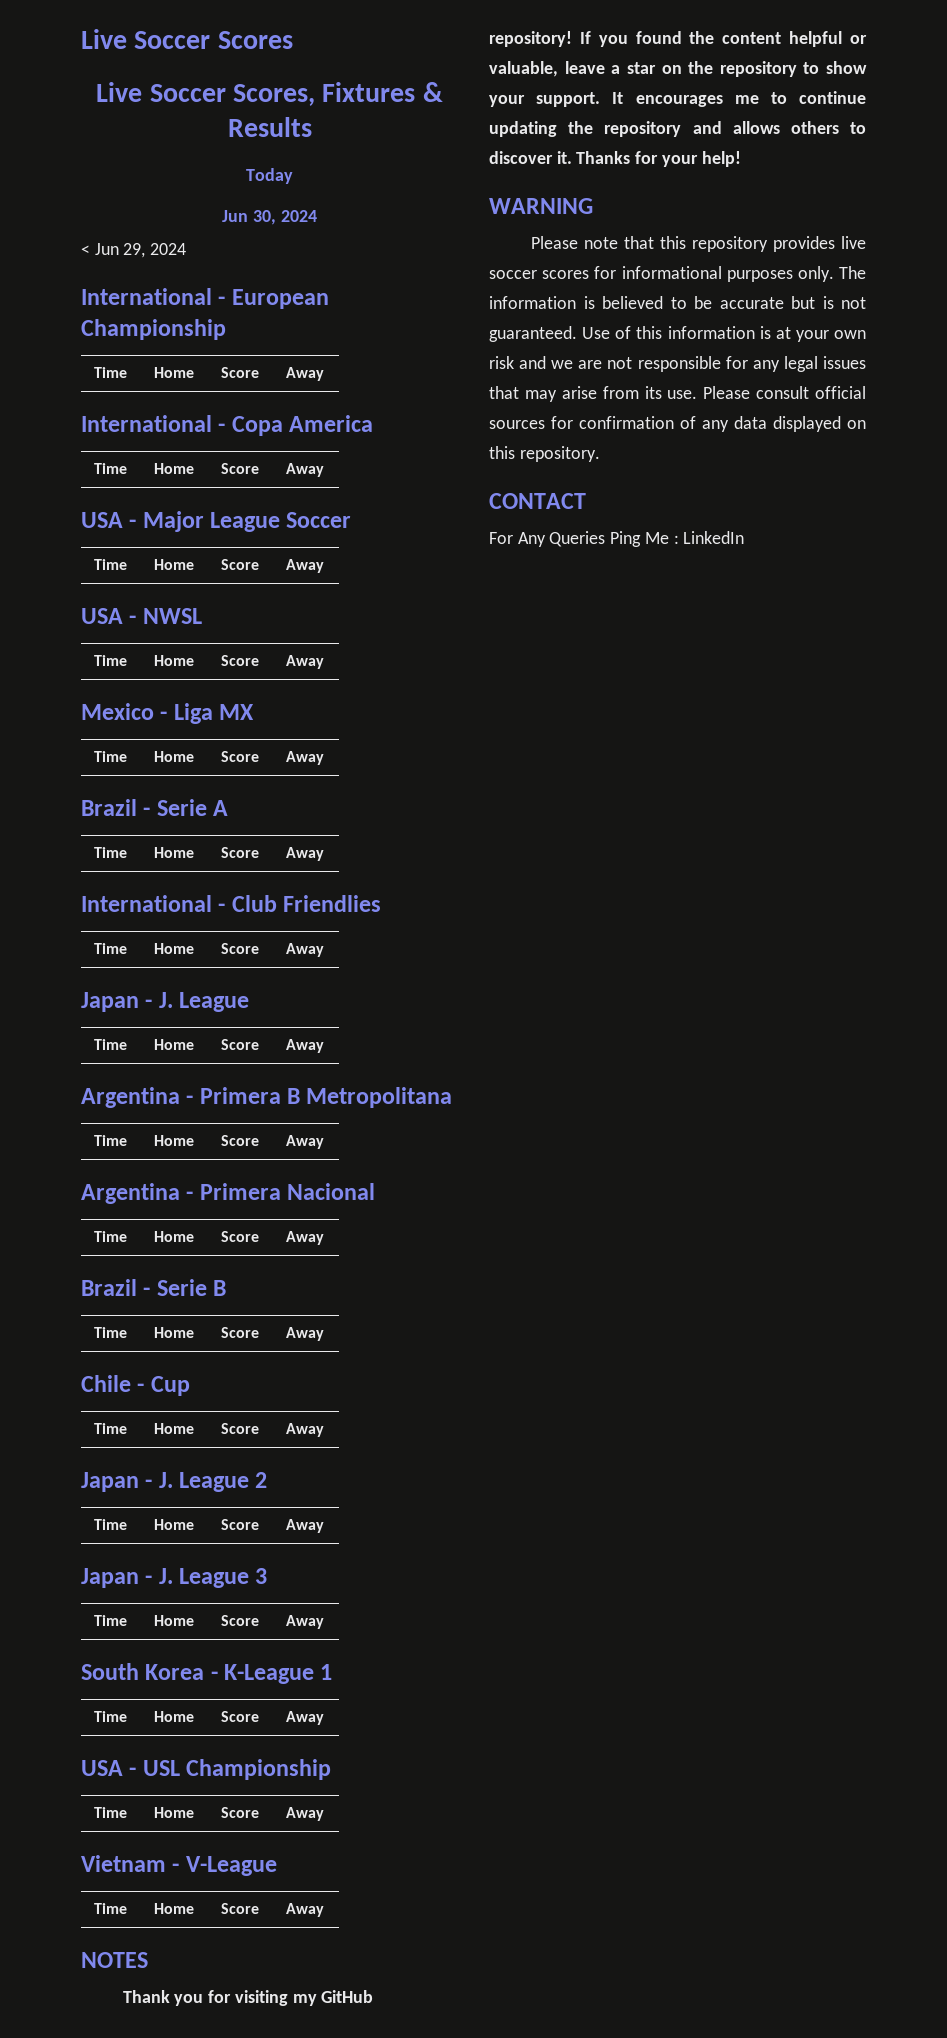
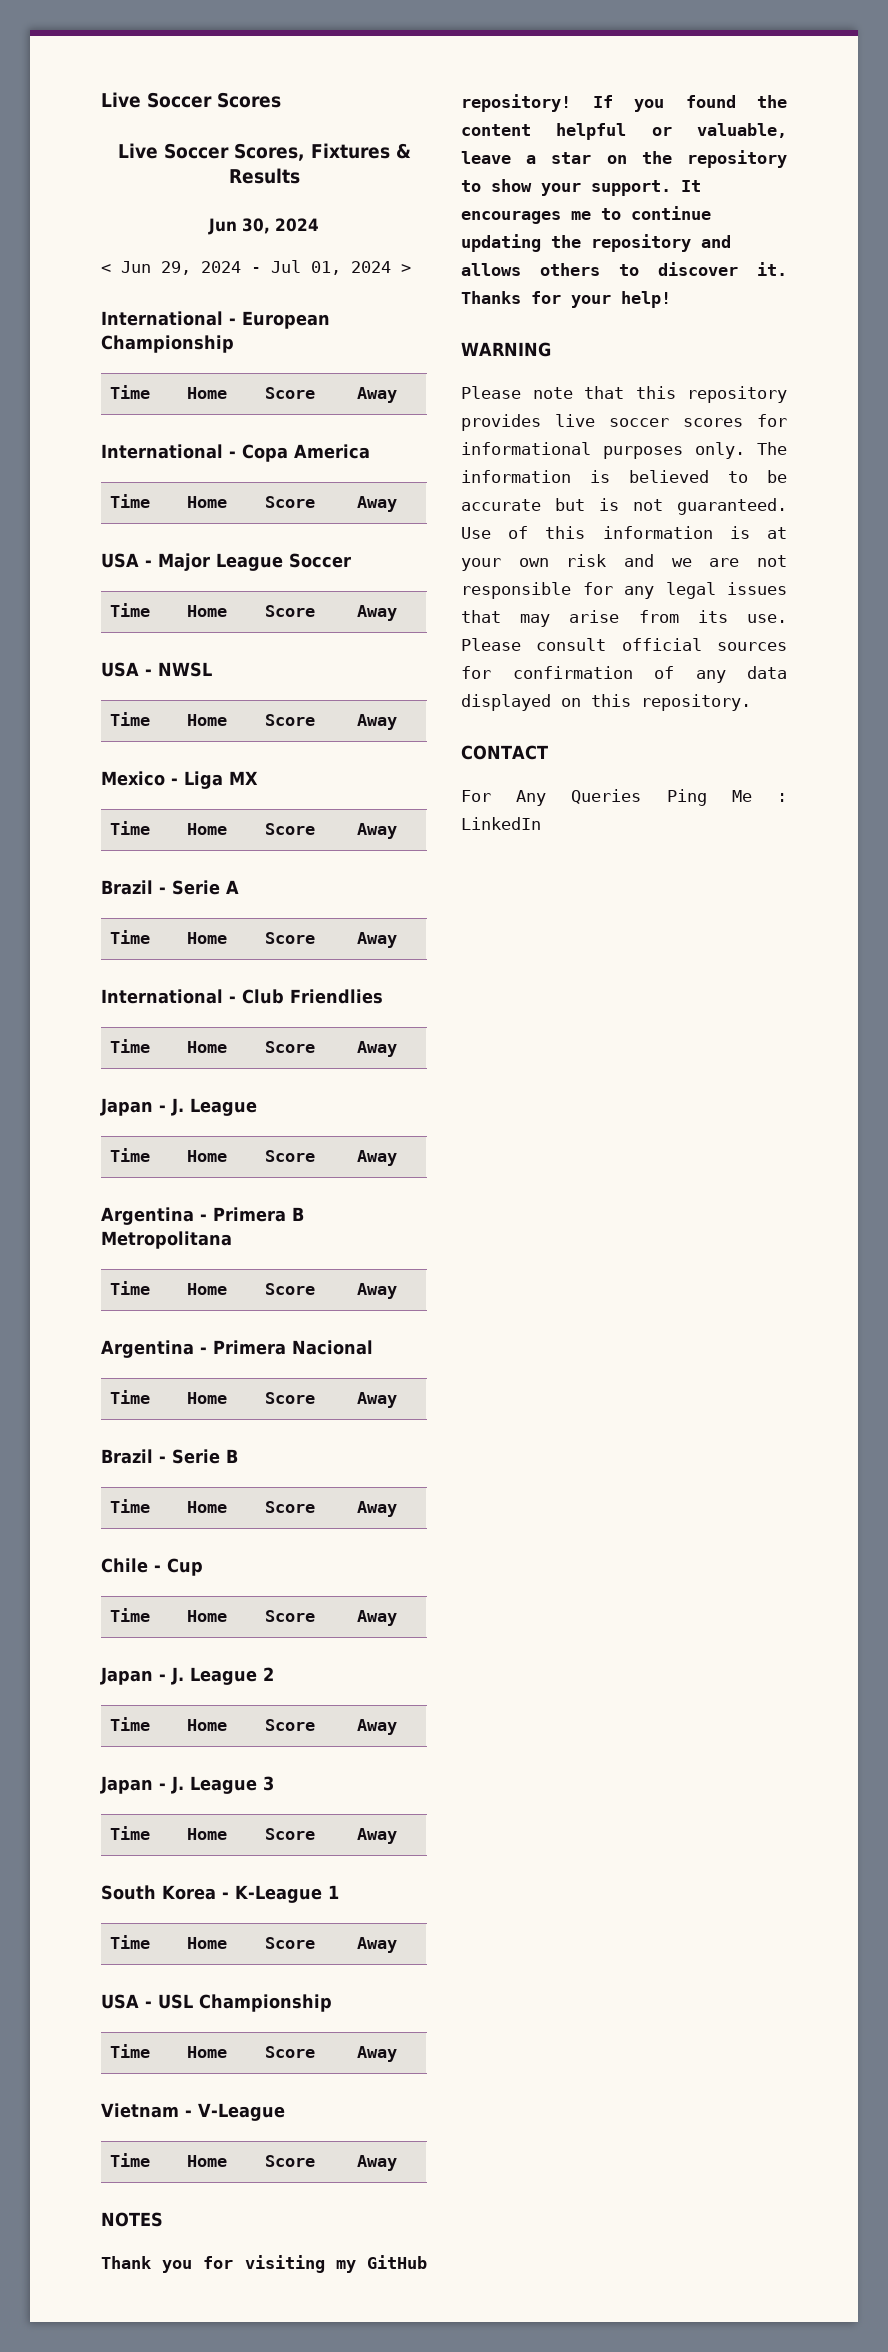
[246,168,293,184] // Today -> (300, 176) none
(187, 249) none -> [251,260,411,275] - Jul 01, 2024 >

